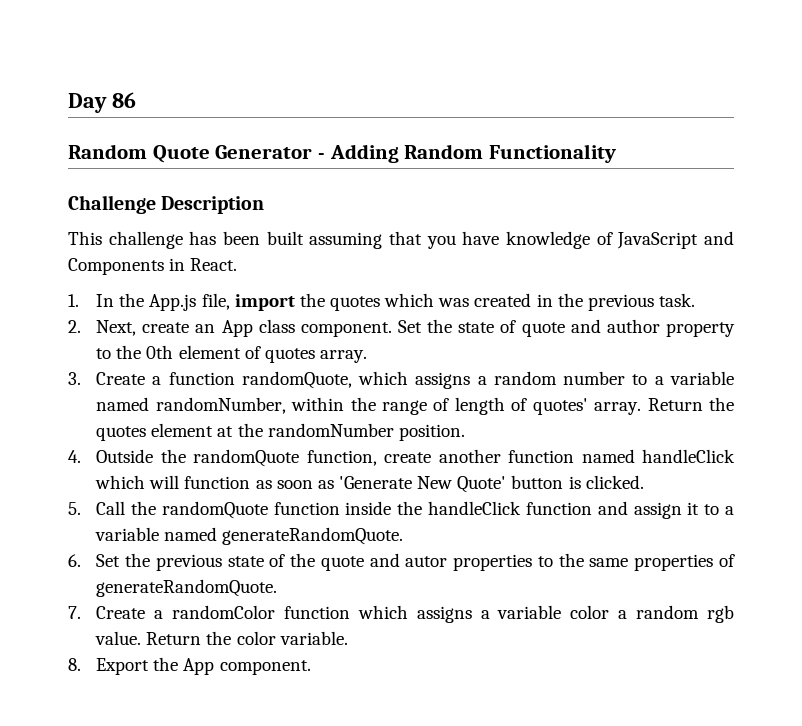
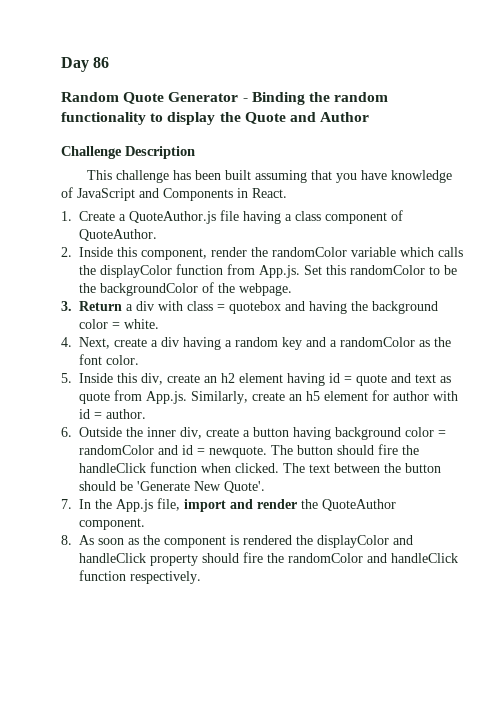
[329,144,617,163] Adding Random Functionality -> [251,92,389,105] [61,112,370,125] Binding the random functionality to display the Quote and Author
(79, 300) none -> [79,210,403,224] [79,229,157,241] [61,247,463,260] [79,264,457,278] [79,282,292,296] [61,301,438,314] [79,319,159,329] [61,337,451,350] [79,354,139,365] [61,373,451,386] [79,390,458,404] [79,409,146,419] [61,427,446,440] [79,444,419,458] [79,462,441,473] [79,481,265,493] [61,499,72,509] Create a QuoteAuthor.js file having a class component of QuoteAuthor. // 2. Inside this component, render the randomColor variable which calls the displayColor function from App.js. Set this randomColor to be the backgroundColor of the webpage. // 3. Return a div with class = quotebox and having the background color = white. // 4. Next, create a div having a random key and a randomColor as the font color. // 5. Inside this div, create an h2 element having id = quote and text as quote from App.js. Similarly, create an h5 element for author with id = author. // 6. Outside the inner div, create a button having background color = randomColor and id = newquote. The button should fire the handleClick function when clicked. The text between the button should be 'Generate New Quote'. // 7.
[299,293,695,311] [68,319,735,337] [96,345,367,363] [68,371,735,389] [96,397,734,415] [96,423,465,441] [68,449,735,467] [95,475,644,493] [68,501,734,519] [95,527,404,545] [68,553,735,571] [96,579,278,597] [68,605,734,623] [95,631,348,645] [68,657,311,675] the quotes which was created in the previous task. // 2. Next, create an App class component. Set the state of quote and author property to the 0th element of quotes array. // 3. Create a function randomQuote, which assigns a random number to a variable named randomNumber, within the range of length of quotes' array. Return the quotes element at the randomNumber position. // 4. Outside the randomQuote function, create another function named handleClick which will function as soon as 'Generate New Quote' button is clicked. // 5. Call the randomQuote function inside the handleClick function and assign it to a variable named generateRandomQuote. // 6. Set the previous state of the quote and autor properties to the same properties of generateRandomQuote. // 7. Create a randomColor function which assigns a variable color a random rgb value. Return the color variable. // 8. Export the App component. -> [230,499,396,511] [79,518,145,530] [61,535,413,548] [79,552,458,566] [79,570,201,584] and render the QuoteAuthor component. // 8. As soon as the component is rendered the displayColor and handleClick property should fire the randomColor and handleClick function respectively.

